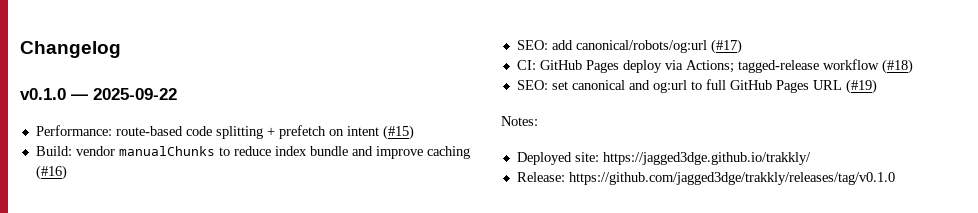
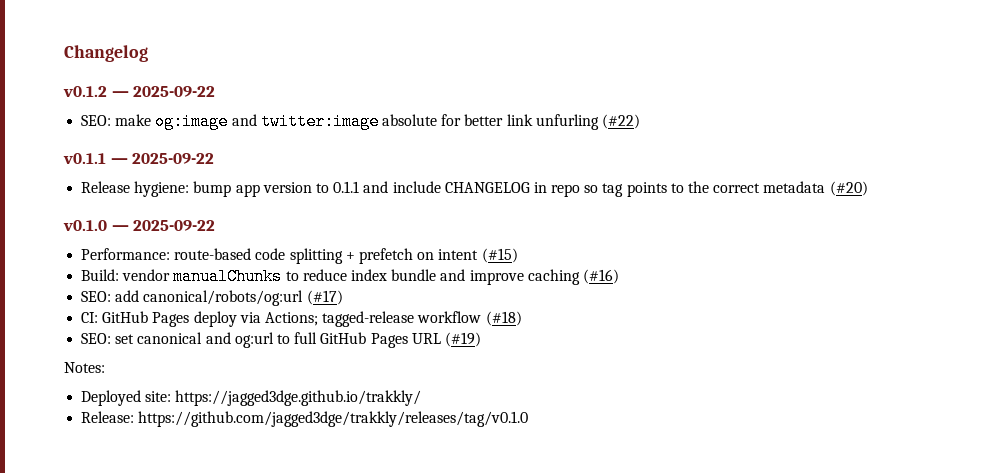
(121, 49) none -> [63,86,216,97] [81,113,640,130] [63,153,215,164] [81,181,868,197] // v0.1.2 — 2025-09-22 // SEO: make og:image and twitter:image absolute for better link unfurling (#22) // v0.1.1 — 2025-09-22 // Release hygiene: bump app version to 0.1.1 and include CHANGELOG in repo so tag points to the correct metadata (#20)

